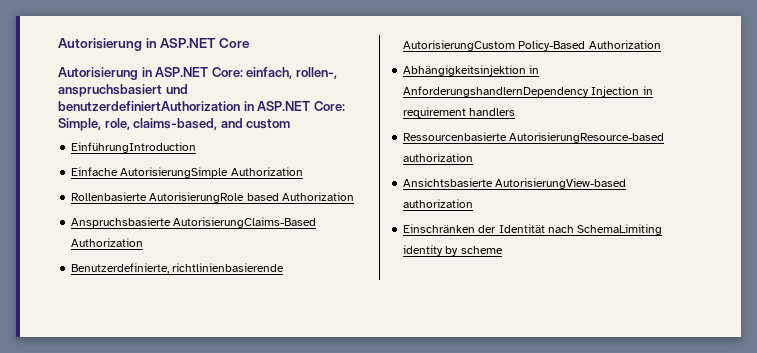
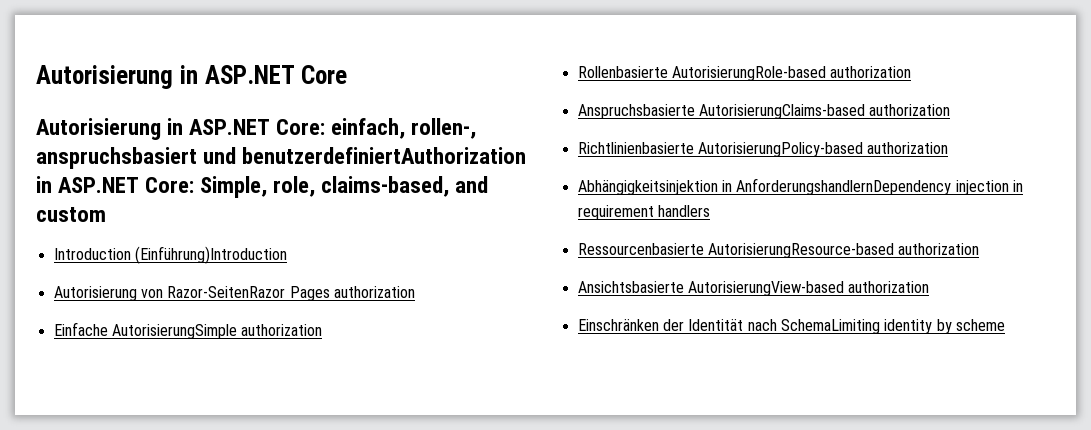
[71,142,197,153] EinführungIntroduction -> [53,246,287,264] [53,286,415,301] Introduction (Einführung)Introduction // Autorisierung von Razor-SeitenRazor Pages authorization
[230,167,303,176] Authorization -> [241,324,323,336] authorization
[149,192,354,203] [71,217,317,228] [71,238,144,247] [71,263,285,274] [403,40,661,51] AutorisierungRole based Authorization // Anspruchsbasierte AutorisierungClaims-Based Authorization // Benutzerdefinierte, richtlinienbasierende AutorisierungCustom Policy-Based Authorization -> [671,66,912,81] [577,104,951,119] [577,142,949,157] AutorisierungRole-based authorization // Anspruchsbasierte AutorisierungClaims-based authorization // Richtlinienbasierte AutorisierungPolicy-based authorization
[591,86,640,97] Injection -> [955,180,1009,195] injection

